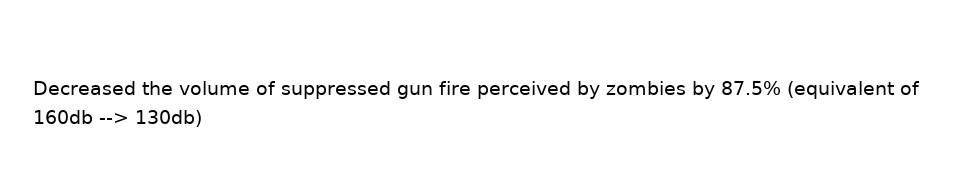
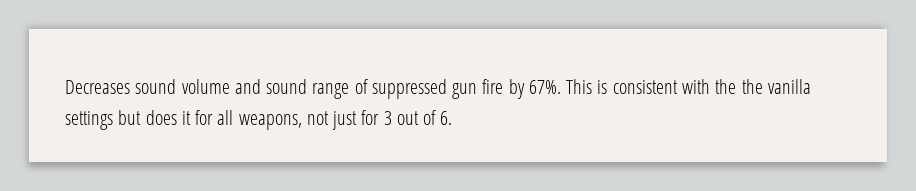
[33,81,920,99] [33,110,202,127] Decreased the volume of suppressed gun fire perceived by zombies by 87.5% (equivalent of 160db --> 130db) -> [65,79,811,99] [65,110,453,130] Decreases sound volume and sound range of suppressed gun fire by 67%. This is consistent with the the vanilla settings but does it for all weapons, not just for 3 out of 6.

